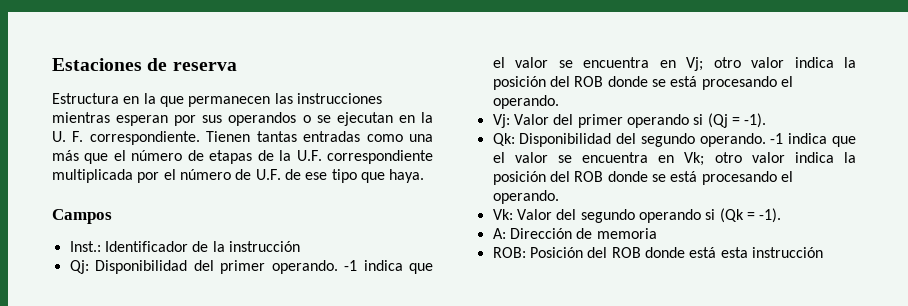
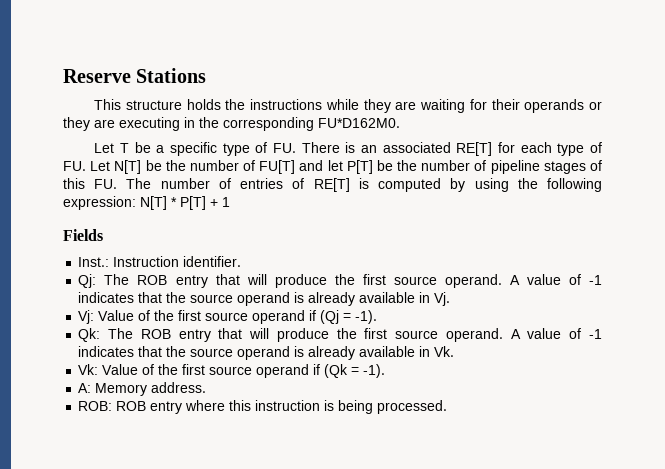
[52,58,237,71] [52,93,382,107] [52,112,433,126] [52,131,433,145] [52,150,434,164] [52,169,425,183] [52,209,112,224] [69,241,300,252] [69,260,433,274] [492,57,856,71] [492,76,793,90] [492,95,559,109] [492,113,767,128] [492,133,856,147] [492,152,856,166] [492,171,793,185] [492,190,559,204] [492,208,782,223] [492,228,657,239] [492,247,823,258] Estaciones de reserva // Estructura en la que permanecen las instrucciones mientras esperan por sus operandos o se ejecutan en la U. F. correspondiente. Tienen tantas entradas como una más que el número de etapas de la U.F. correspondiente multiplicada por el número de U.F. de ese tipo que haya. // Campos // Inst.: Identificador de la instrucción // Qj: Disponibilidad del primer operando. -1 indica que el valor se encuentra en Vj; otro valor indica la posición del ROB donde se está procesando el operando. // Vj: Valor del primer operando si (Qj = -1). // Qk: Disponibilidad del segundo operando. -1 indica que el valor se encuentra en Vk; otro valor indica la posición del ROB donde se está procesando el operando. // Vk: Valor del segundo operando si (Qk = -1). // A: Dirección de memoria // ROB: Posición del ROB donde está esta instrucción -> [63,68,207,83] [94,99,602,113] [63,117,400,131] [94,142,602,156] [63,160,603,174] [63,178,602,192] [63,196,230,210] [63,229,103,241] [78,256,242,267] [78,274,602,288] [78,292,451,306] [78,310,378,324] [78,328,603,342] [78,346,455,360] [78,364,386,378] [78,382,207,396] [78,400,448,414] Reserve Stations // This structure holds the instructions while they are waiting for their operands or they are executing in the corresponding FU*D162M0. // Let T be a specific type of FU. There is an associated RE[T] for each type of FU. Let N[T] be the number of FU[T] and let P[T] be the number of pipeline stages of this FU. The number of entries of RE[T] is computed by using the following expression: N[T] * P[T] + 1 // Fields // Inst.: Instruction identifier. // Qj: The ROB entry that will produce the first source operand. A value of -1 indicates that the source operand is already available in Vj. // Vj: Value of the first source operand if (Qj = -1). // Qk: The ROB entry that will produce the first source operand. A value of -1 indicates that the source operand is already available in Vk. // Vk: Value of the first source operand if (Qk = -1). // A: Memory address. // ROB: ROB entry where this instruction is being processed.

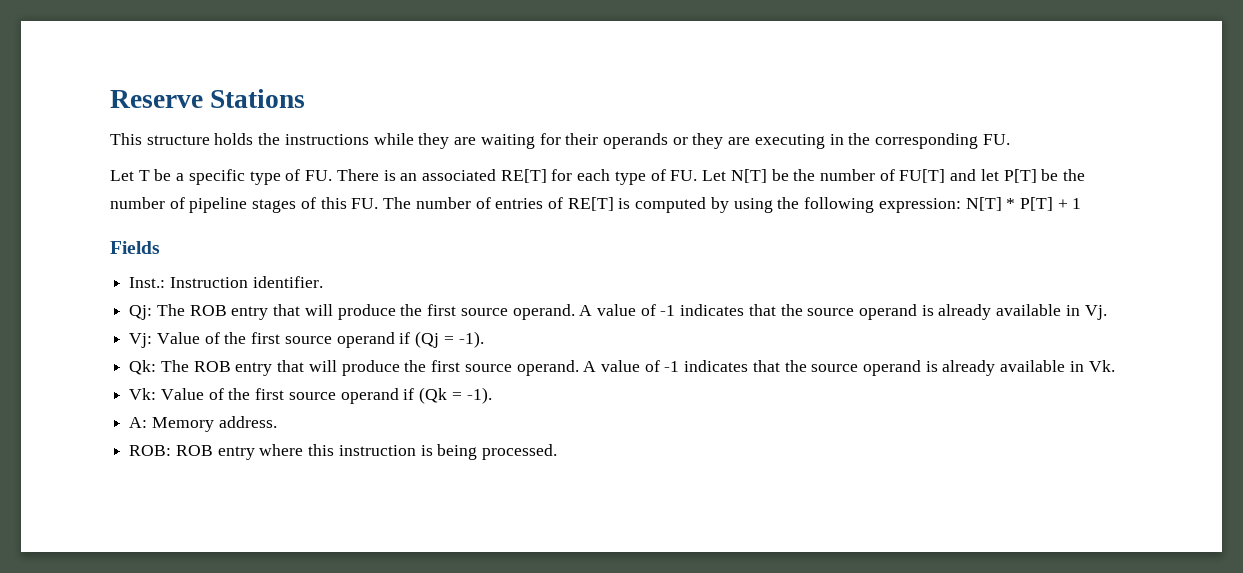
[318,118,400,128] FU*D162M0. -> [982,134,1010,145] FU.

